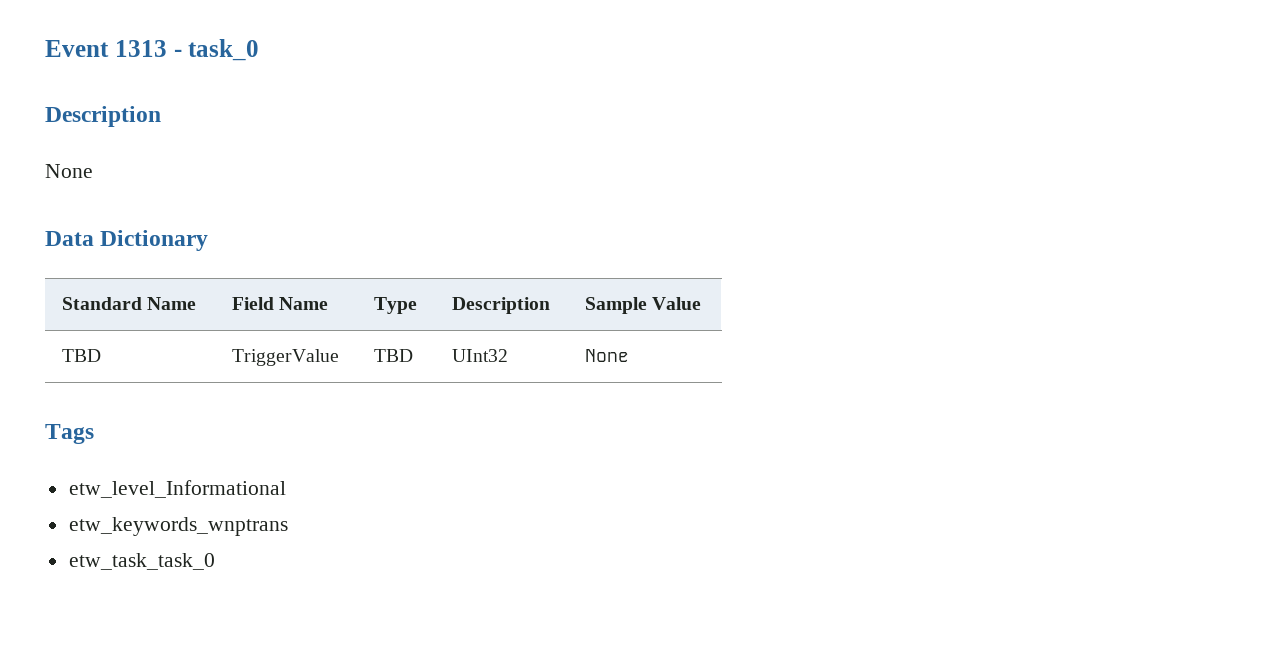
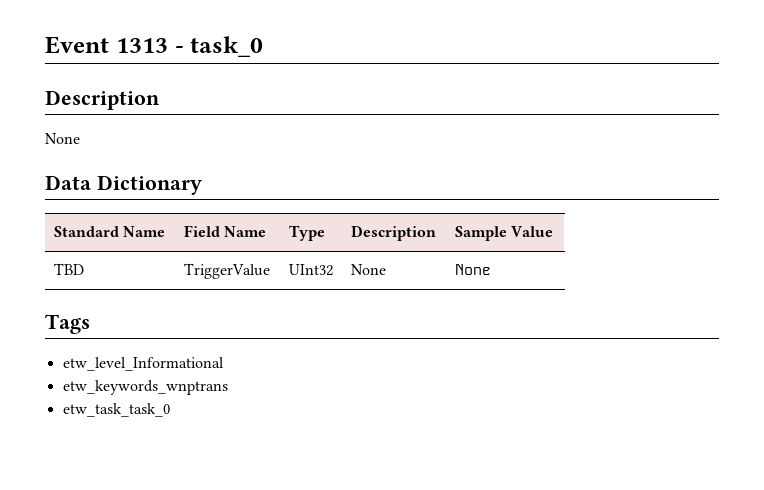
[374,349,414,362] [452,349,509,362] TBD | UInt32 -> [288,264,333,276] [350,264,386,275] UInt32 | None

